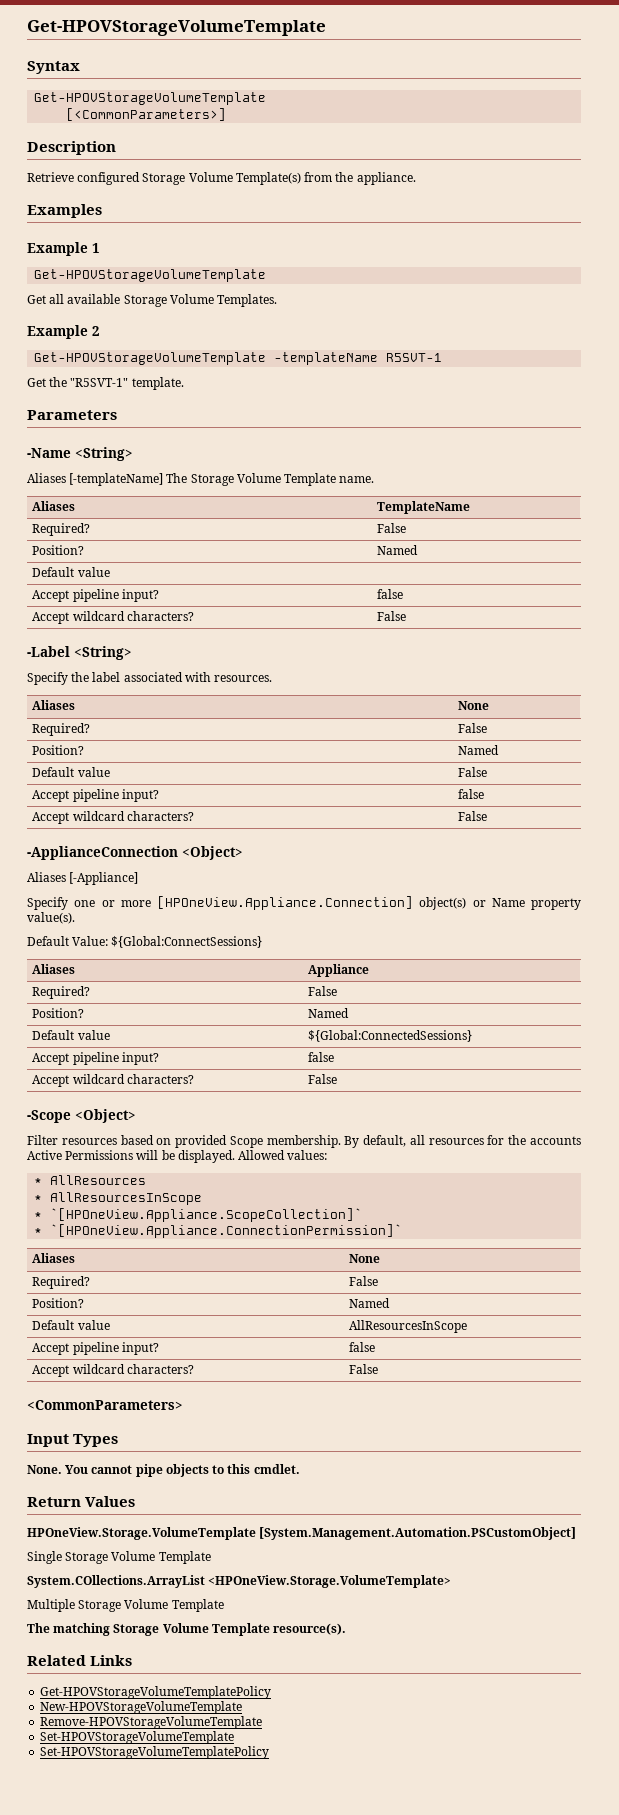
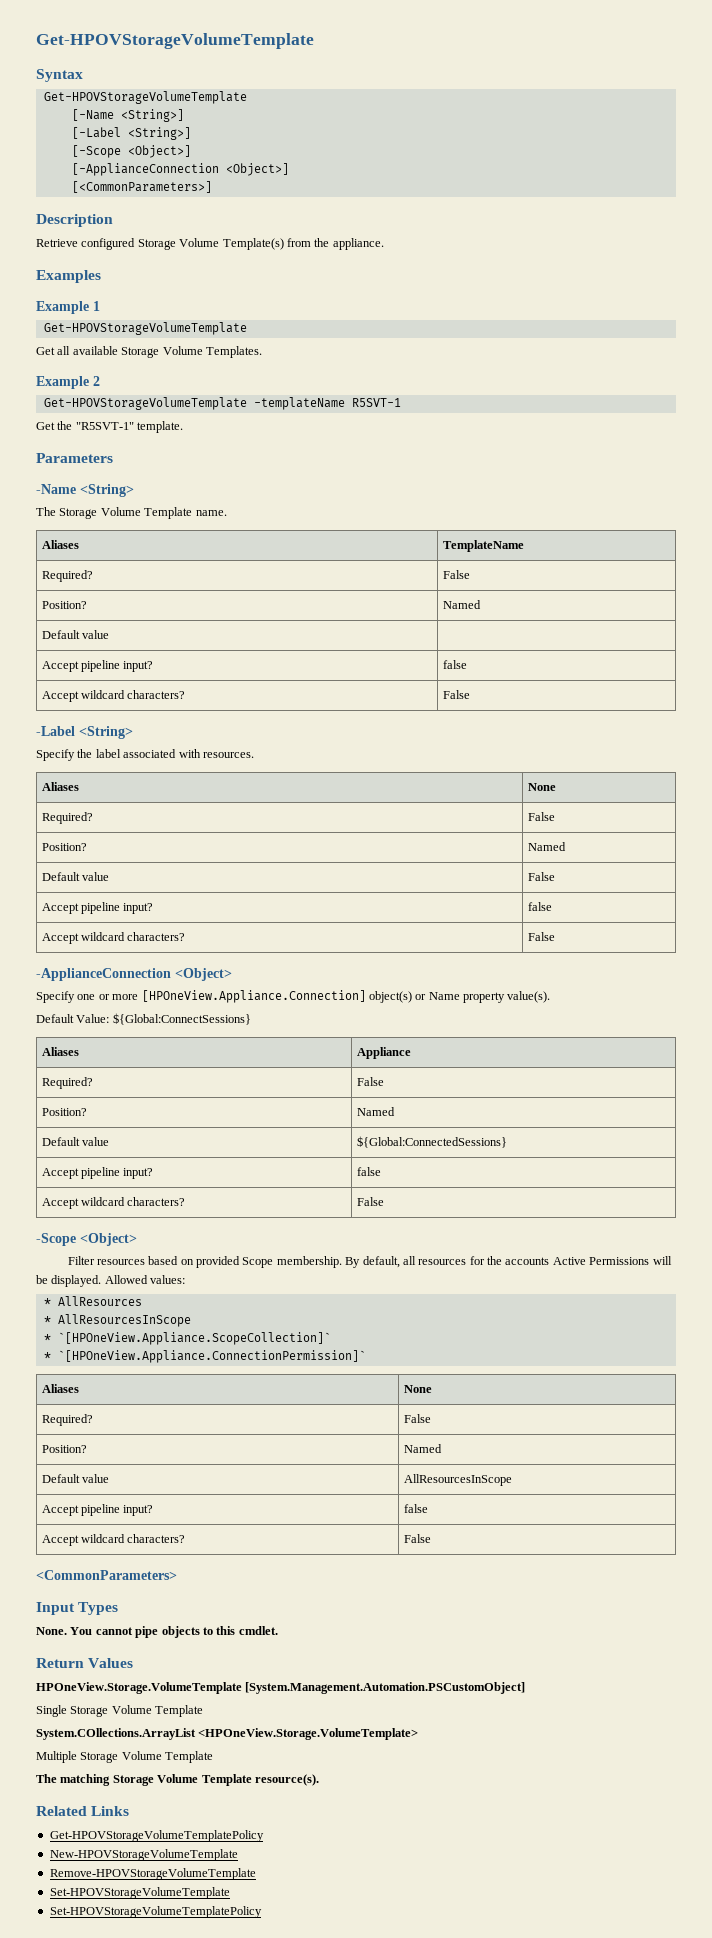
(267, 98) none -> [71,109,184,122] [71,127,191,140] [71,145,191,158] [71,163,289,176] // [-Name <String>] // [-Label <String>] // [-Scope <Object>] // [-ApplianceConnection <Object>]
[27,473,164,486] Aliases [-templateName] -> (134, 490) none
[27,872,139,885] // Aliases [-Appliance] -> (232, 974) none

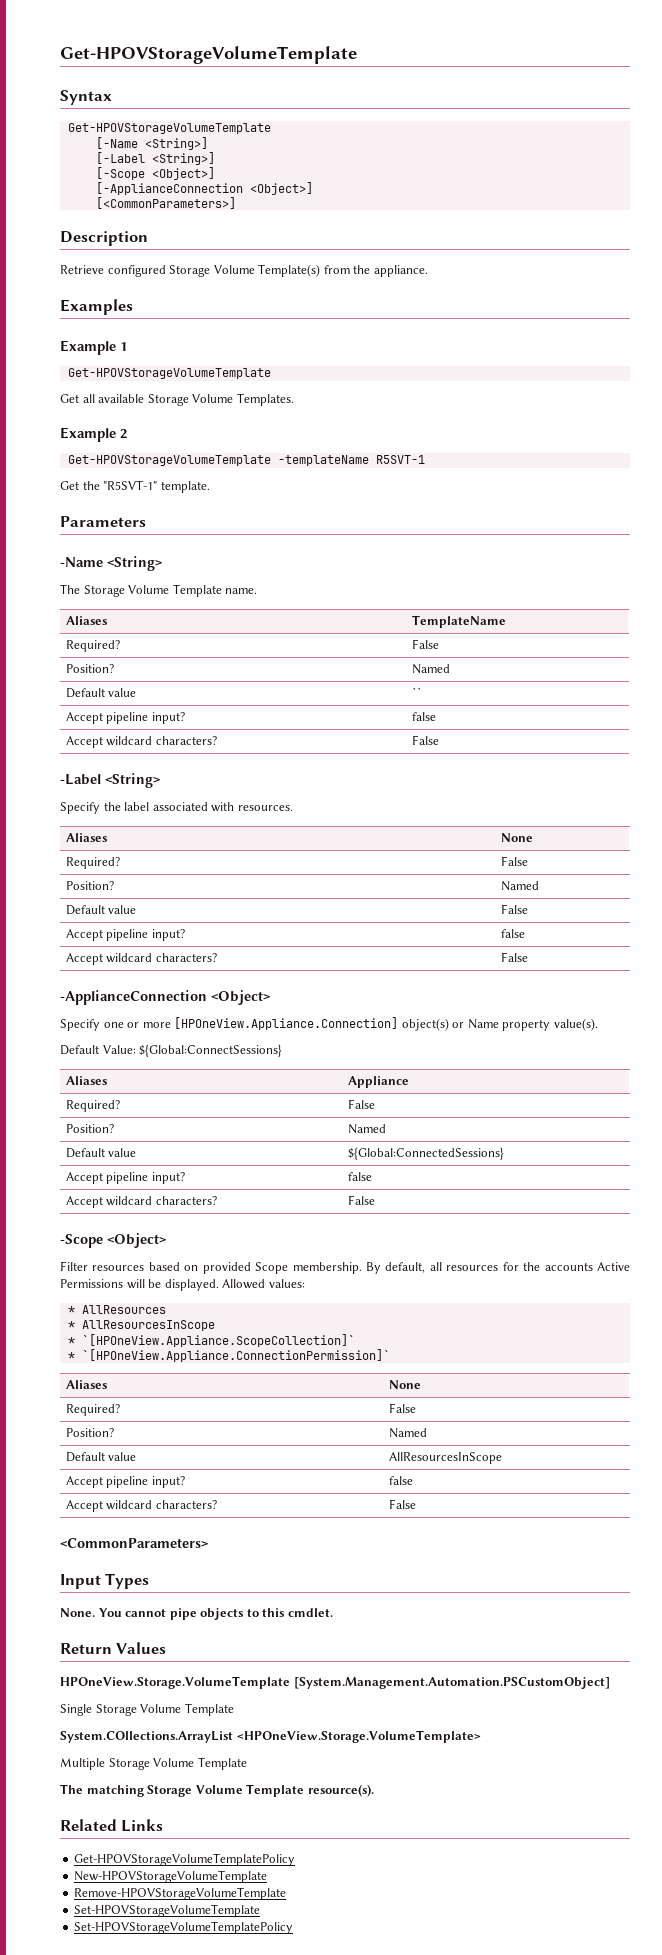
(110, 634) none -> [411,687,422,697] ``

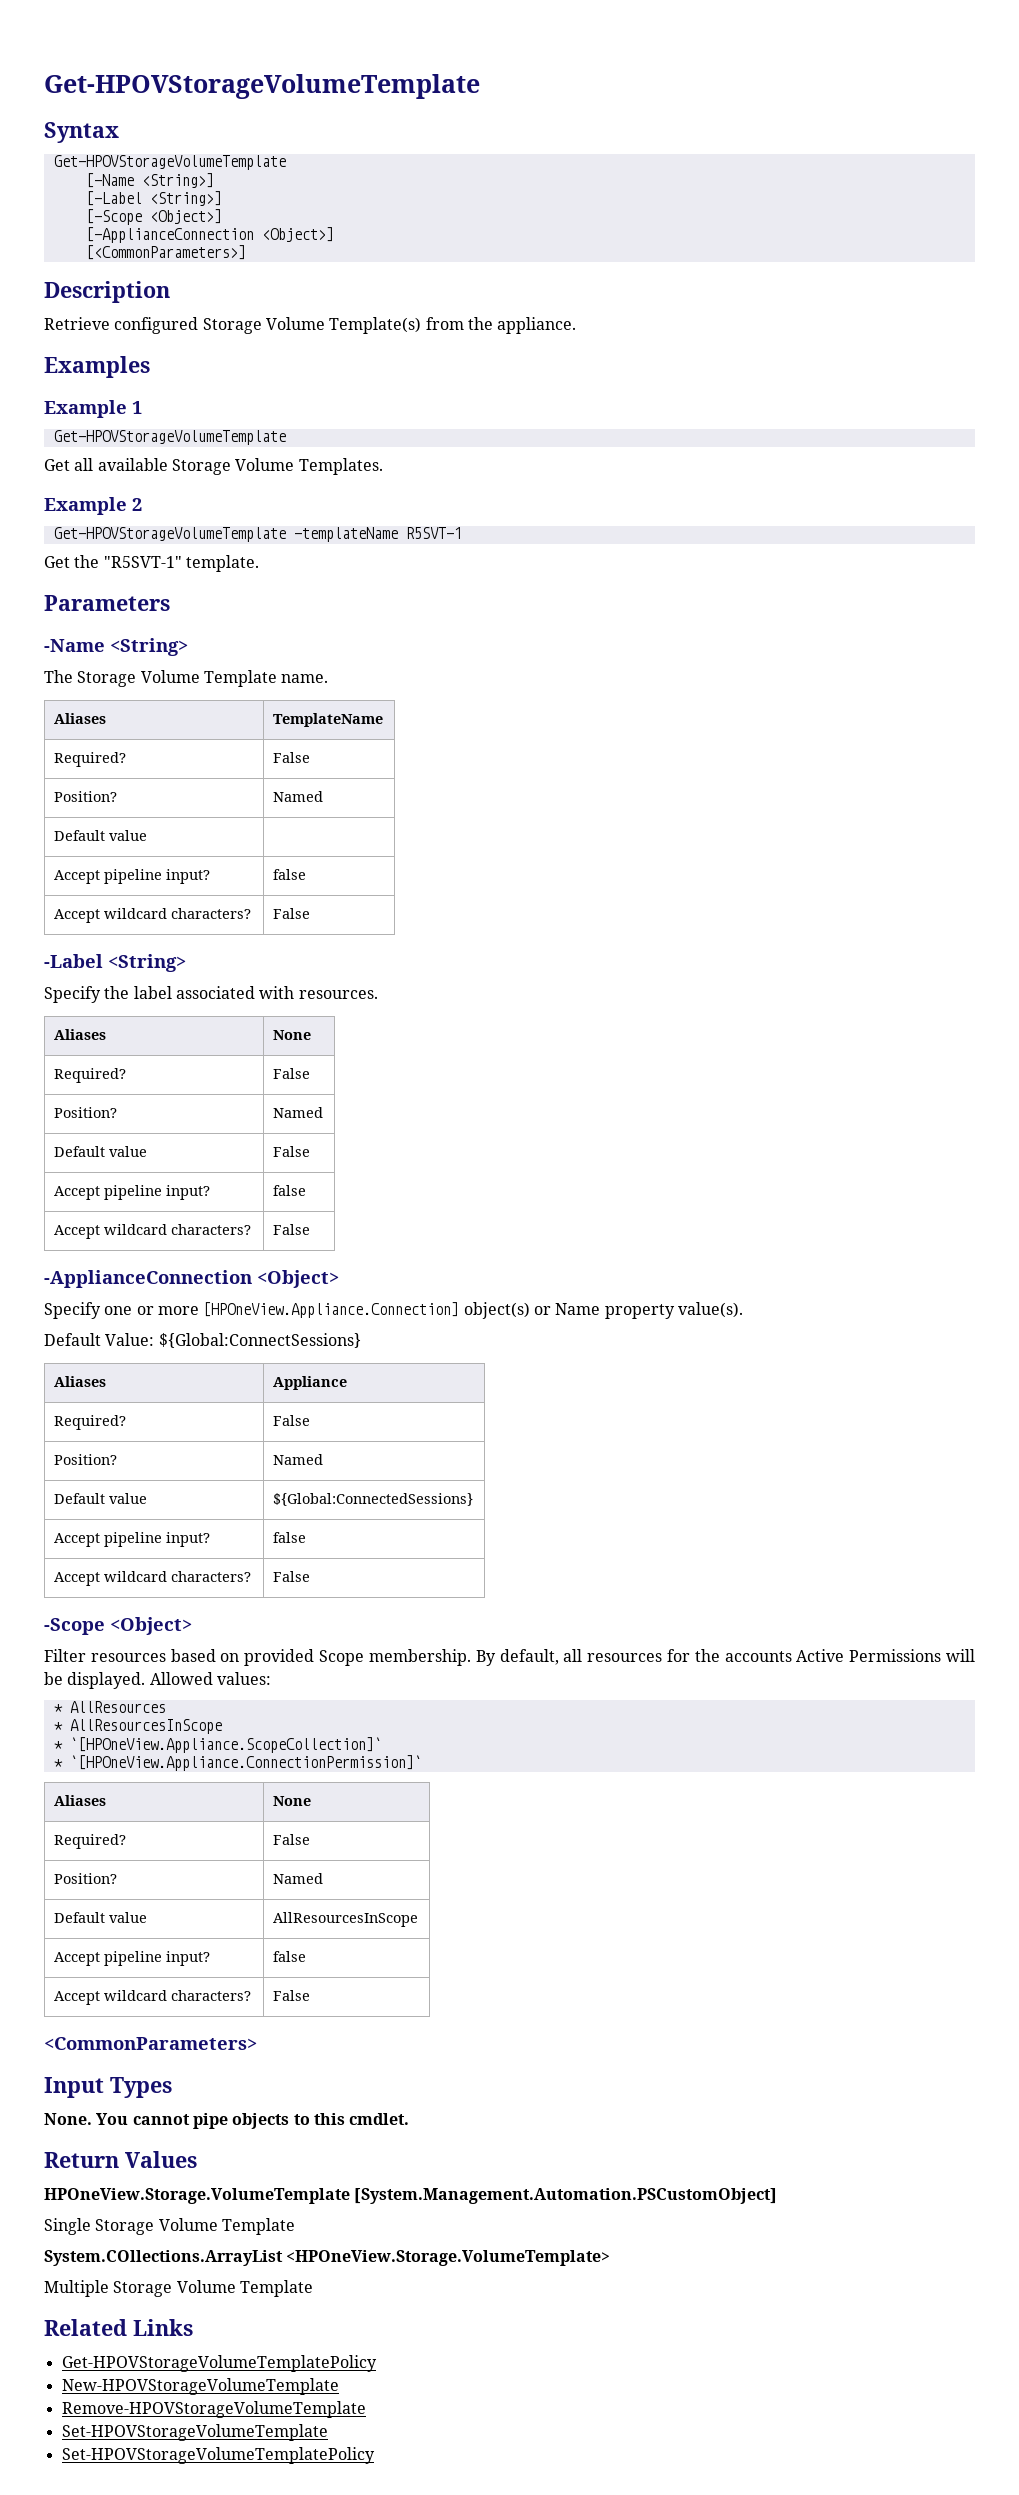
[411,687,422,697] `` -> (147, 835) none
[60,1784,374,1797] // The matching Storage Volume Template resource(s). -> (313, 2288) none

